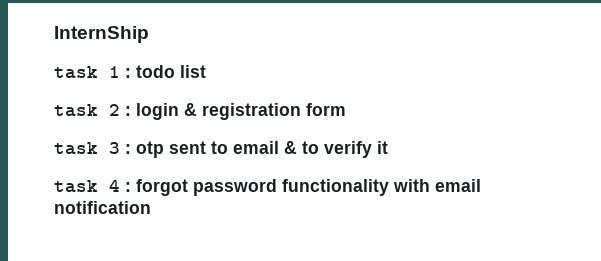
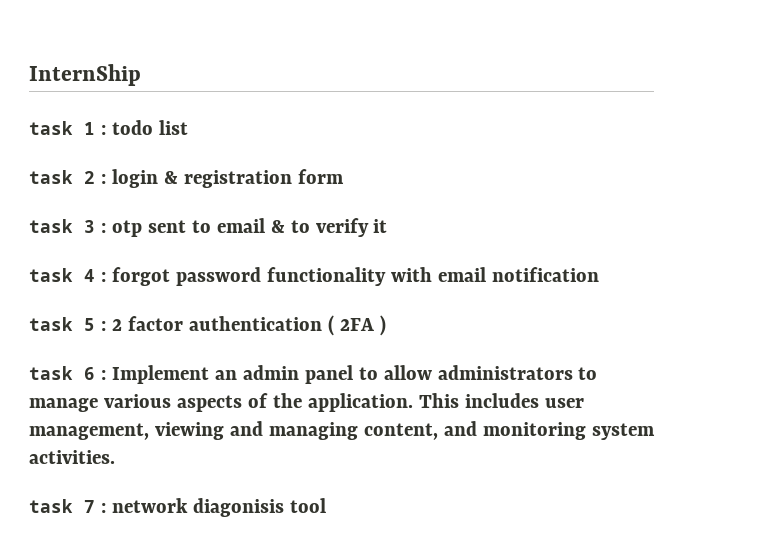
(151, 207) none -> [29,315,386,336] [29,365,598,384] [29,393,584,412] [29,421,655,440] [29,450,115,464] [29,498,326,517] // task 5 : 2 factor authentication ( 2FA ) // task 6 : Implement an admin panel to allow administrators to manage various aspects of the application. This includes user management, viewing and managing content, and monitoring system activities. // task 7 : network diagonisis tool

